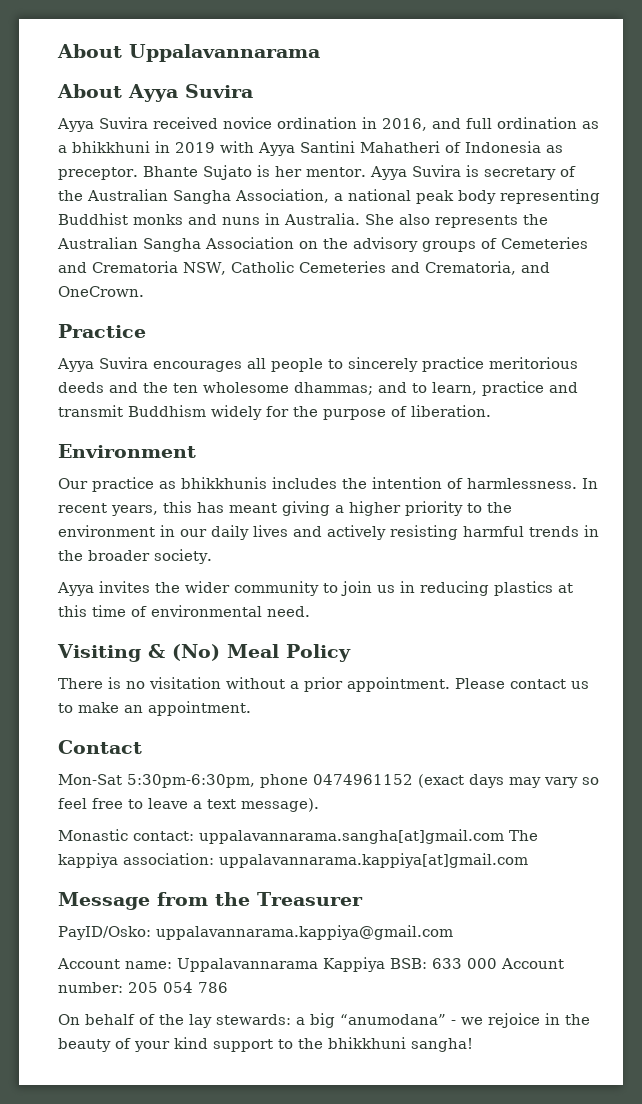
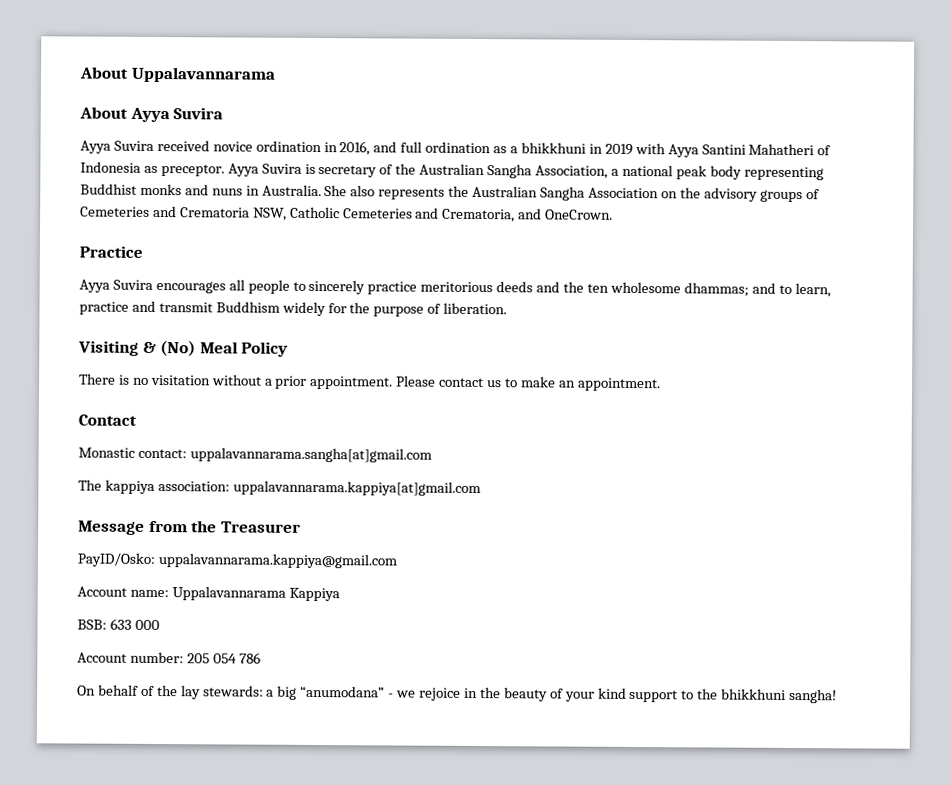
[142,165,366,180] Bhante Sujato is her mentor. -> (225, 170) none
[58,444,196,458] [58,477,598,492] [58,501,512,516] [58,525,599,540] [58,549,212,564] [57,581,573,596] [58,605,310,617] // Environment // Our practice as bhikkhunis includes the intention of harmlessness. In recent years, this has meant giving a higher priority to the environment in our daily lives and actively resisting harmful trends in the broader society. // Ayya invites the wider community to join us in reducing plastics at this time of environmental need. -> (508, 308) none
[58,774,599,788] [58,798,319,812] // Mon-Sat 5:30pm-6:30pm, phone 0474961152 (exact days may vary so feel free to leave a text message). -> (137, 420) none
(504, 836) none -> (432, 455) //
(385, 964) none -> (340, 594) //
(497, 963) none -> (160, 625) //

